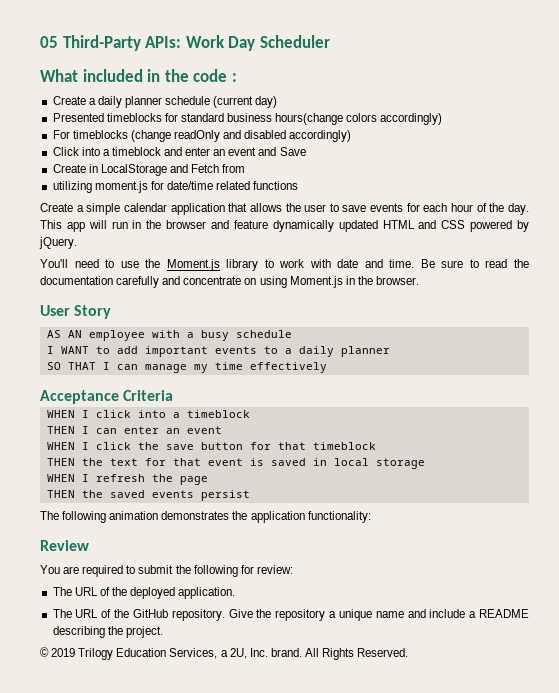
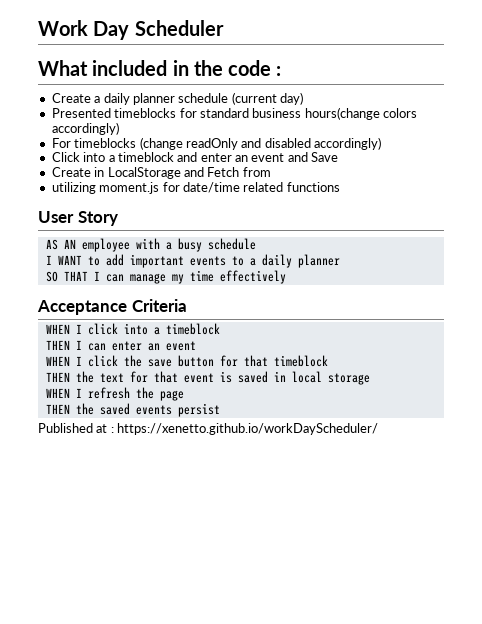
[40,35,182,51] 05 Third-Party APIs: -> (38, 28) none
[40,203,529,215] [40,220,529,232] [39,237,77,249] [40,259,529,271] [40,276,419,288] // Create a simple calendar application that allows the user to save events for each hour of the day. This app will run in the browser and feature dynamically updated HTML and CSS powered by jQuery. // You'll need to use the Moment.js library to work with date and time. Be sure to read the documentation carefully and concentrate on using Moment.js in the browser. -> (340, 187) none
[40,511,371,523] [40,540,89,551] [40,565,293,577] [52,587,236,599] [52,609,529,621] [52,626,163,638] [40,647,409,660] The following animation demonstrates the application functionality: // Review // You are required to submit the following for review: // The URL of the deployed application. // The URL of the GitHub repository. Give the repository a unique name and include a README describing the project. // © 2019 Trilogy Education Services, a 2U, Inc. brand. All Rights Reserved. -> [38,423,379,435] Published at : https://xenetto.github.io/workDayScheduler/

